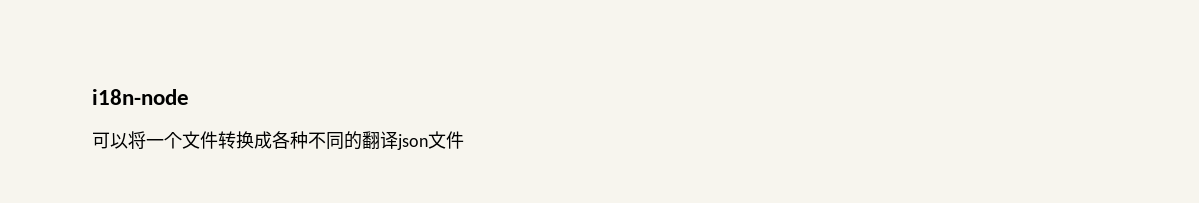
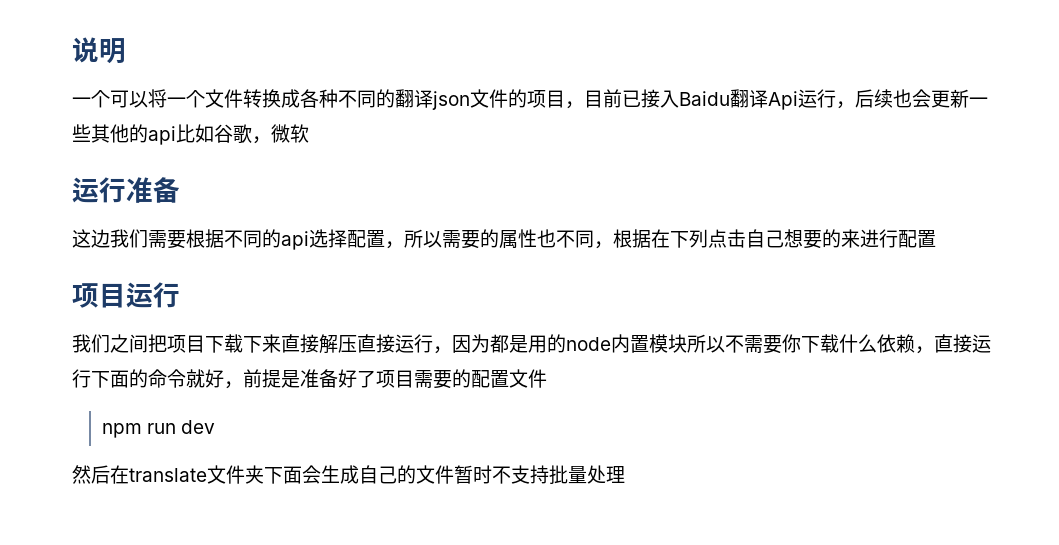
[92,89,189,105] i18n-node // -> [72,37,126,64] [72,90,110,108] 说明 // 一个
(464, 140) none -> [508,89,988,110] [72,124,309,145] [72,177,180,203] [72,229,936,250] [72,282,180,308] [72,334,991,354] [72,369,547,389] [101,420,216,438] [72,465,625,485] 的项目，目前已接入Baidu翻译Api运行，后续也会更新一些其他的api比如谷歌，微软 // 运行准备 // 这边我们需要根据不同的api选择配置，所以需要的属性也不同，根据在下列点击自己想要的来进行配置 // 项目运行 // 我们之间把项目下载下来直接解压直接运行，因为都是用的node内置模块所以不需要你下载什么依赖，直接运行下面的命令就好，前提是准备好了项目需要的配置文件 // npm run dev // 然后在translate文件夹下面会生成自己的文件暂时不支持批量处理

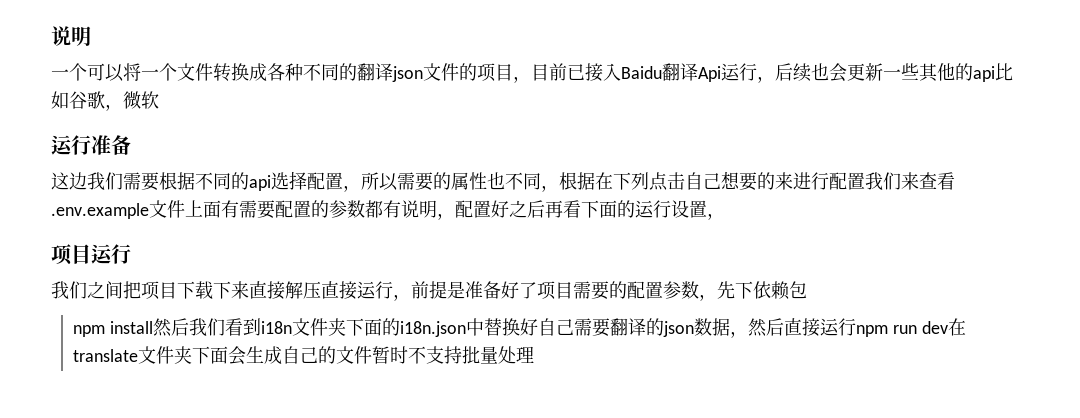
(936, 239) none -> [865,172,955,190] [51,200,725,220] 我们来查看.env.example文件上面有需要配置的参数都有说明，配置好之后再看下面的运行设置，
[452,334,991,354] [72,369,243,389] 因为都是用的node内置模块所以不需要你下载什么依赖，直接运行下面的命令就好， -> (411, 297) none
[509,369,547,388] 文件 // -> [663,281,807,301] [73,318,856,338] 参数，先下依赖包 // npm install然后我们看到i18n文件夹下面的i18n.json中替换好自己需要翻译的json数据，然后直接运行
[72,465,110,484] // 然后 -> (948, 327) none

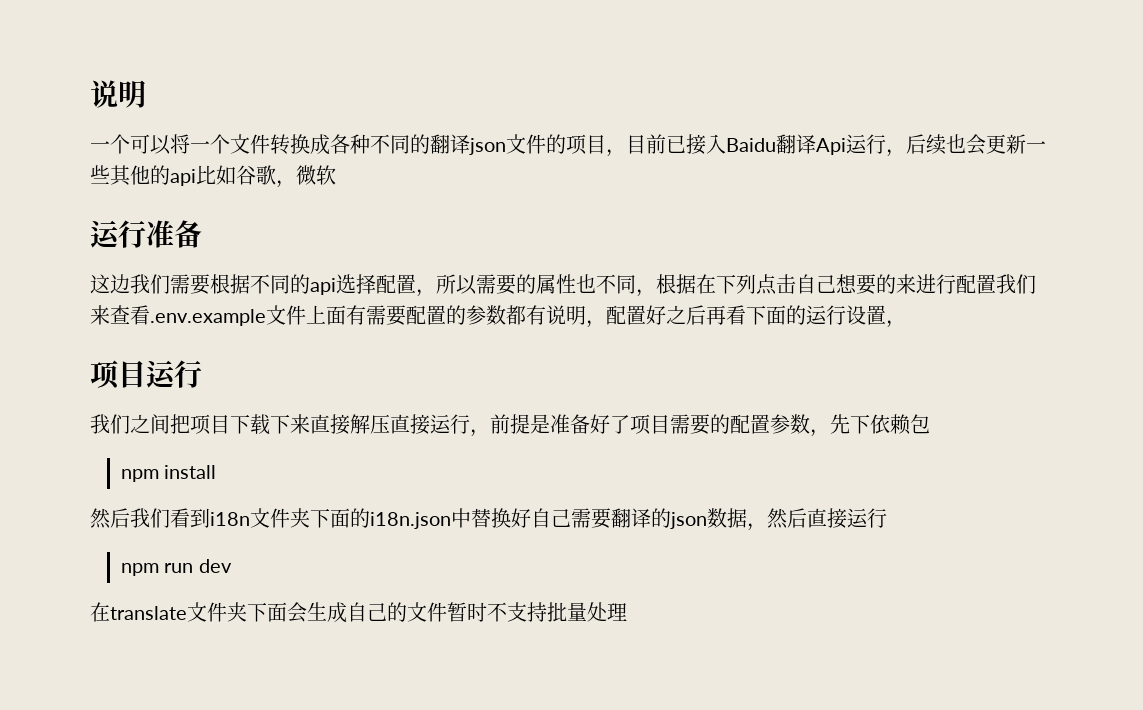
(153, 327) none -> (217, 472) //
(856, 327) none -> (887, 518) //
(948, 327) none -> (232, 566) //

